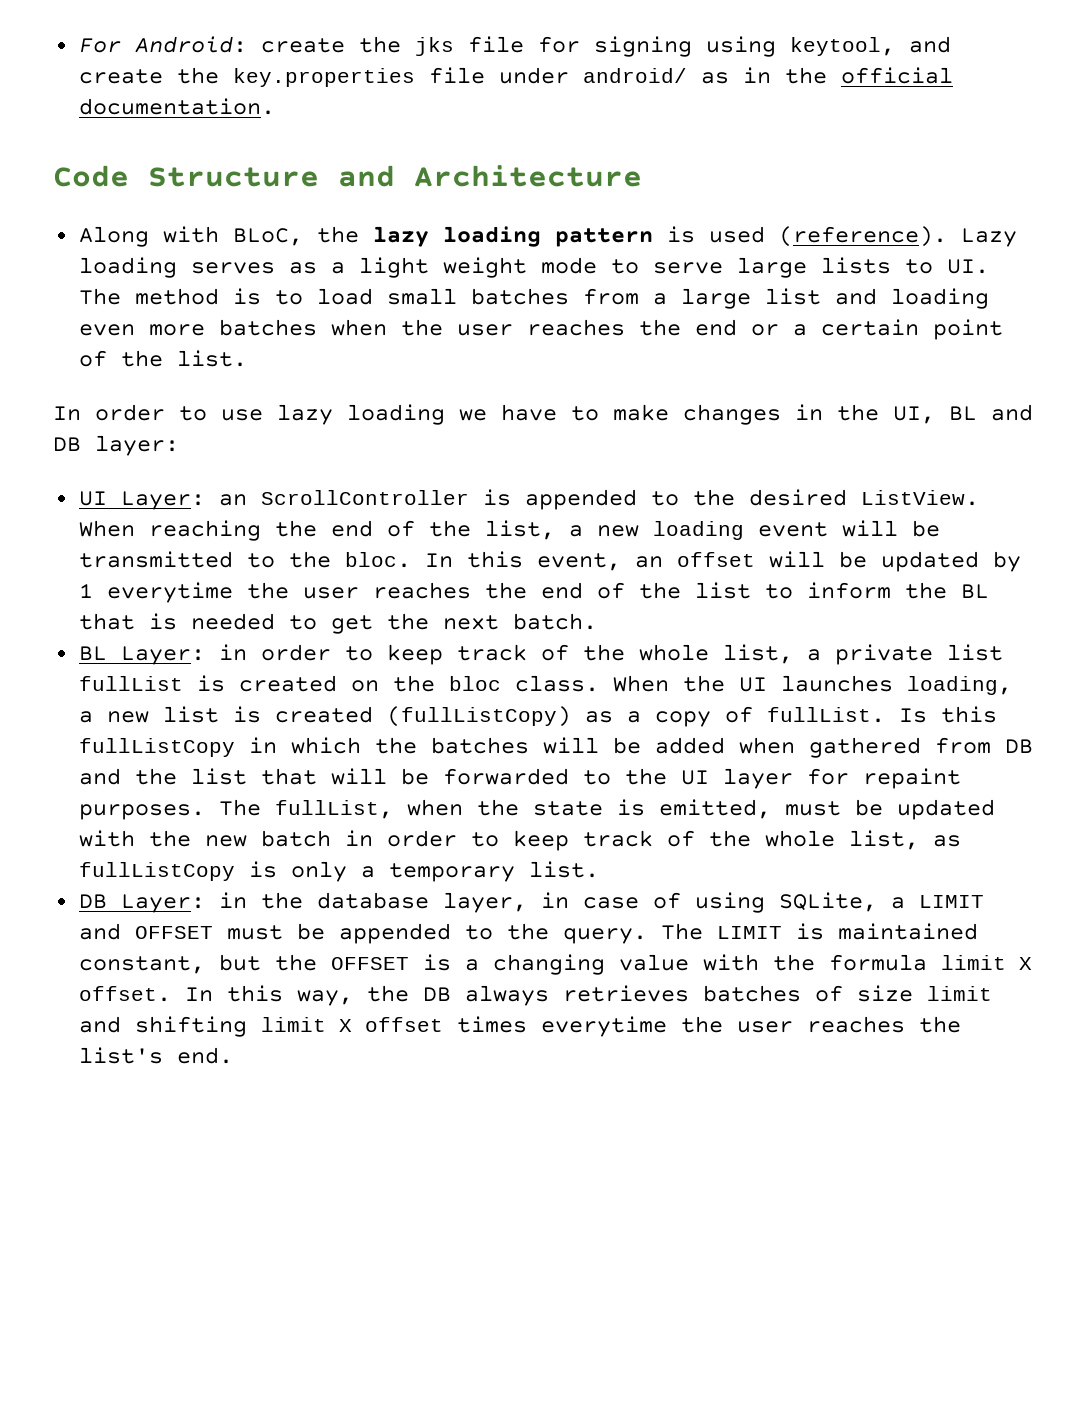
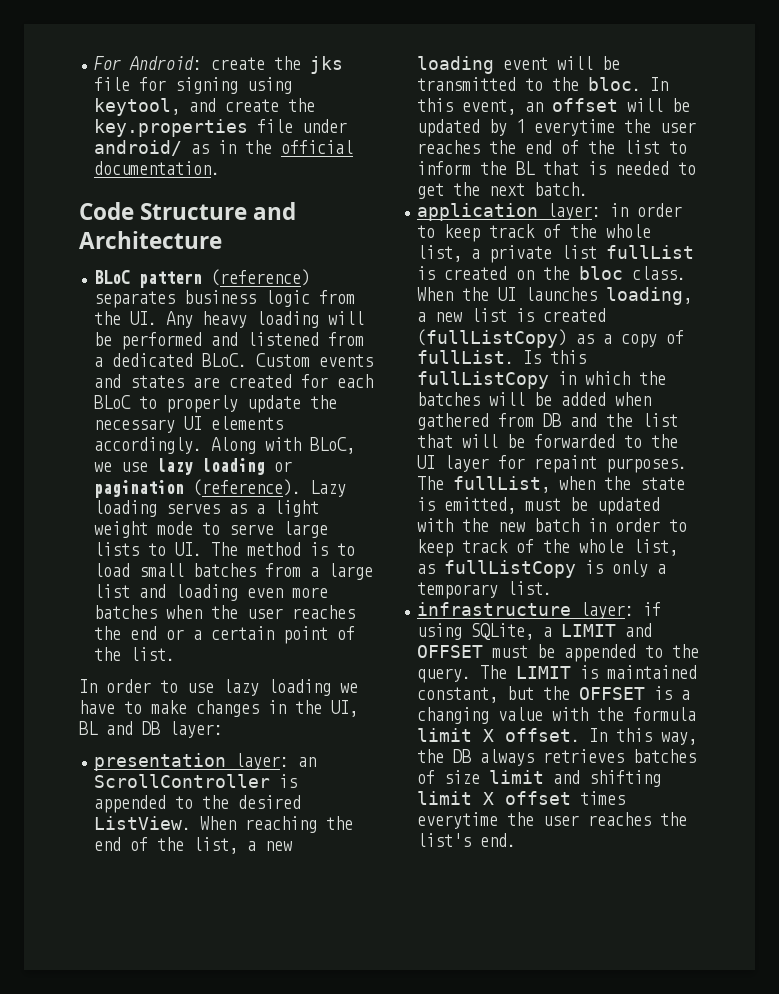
[78,226,765,247] Along with BLoC, the lazy loading pattern is used -> [94,269,311,288] [94,290,356,308] [94,311,365,328] [94,332,365,350] [94,353,374,367] [94,374,374,388] [94,395,338,413] [94,416,284,433] [94,437,356,454] [94,458,293,475] [94,480,185,498] BLoC pattern (reference) separates business logic from the UI. Any heavy loading will be performed and listened from a dedicated BLoC. Custom events and states are created for each BLoC to properly update the necessary UI elements accordingly. Along with BLoC, we use lazy loading or pagination
[78,491,205,510] UI Layer: -> [94,753,290,771] presentation layer:
[78,646,205,665] BL Layer: -> [417,203,602,221] application layer:
[78,892,681,913] DB Layer: in the database layer, in case of -> [417,602,662,619] infrastructure layer: if

